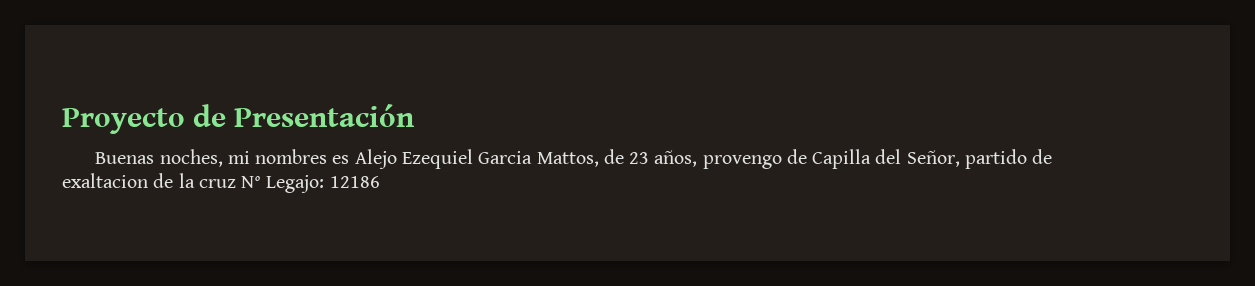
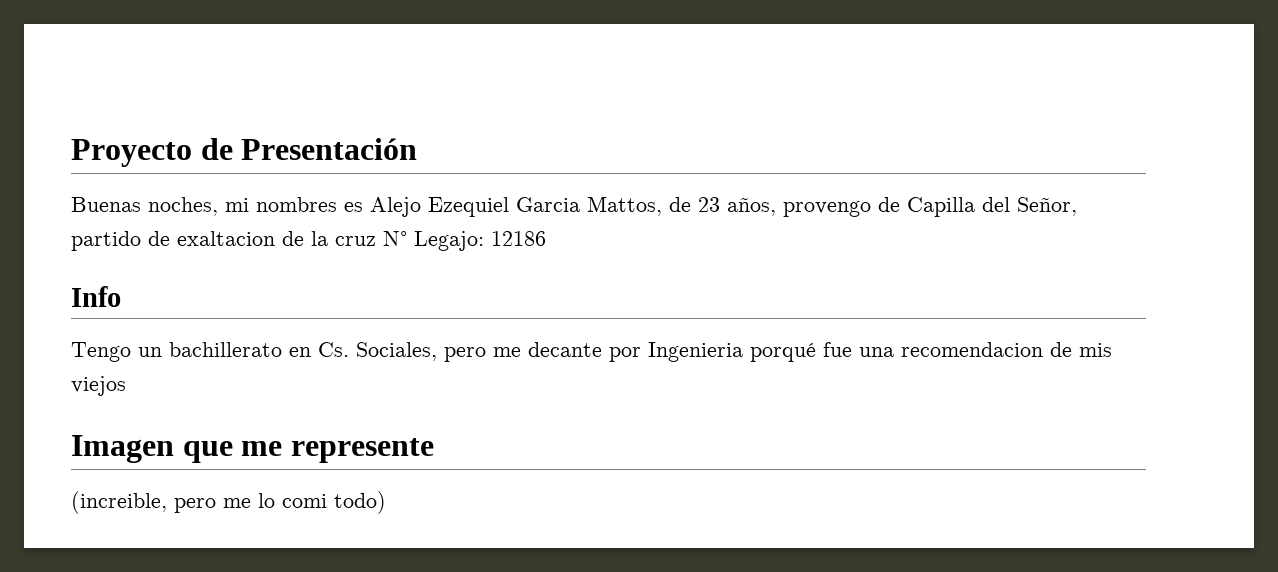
(380, 182) none -> [71,286,121,307] [71,342,1112,362] [71,376,126,396] [71,435,434,463] [71,491,386,514] // Info // Tengo un bachillerato en Cs. Sociales, pero me decante por Ingenieria porqué fue una recomendacion de mis viejos // Imagen que me represente // (increible, pero me lo comi todo)

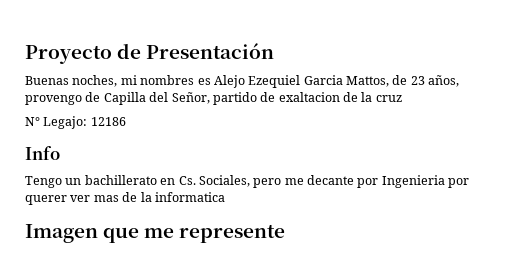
(376, 241) none -> (402, 98) //
[750,342,1112,362] [71,376,126,396] [71,435,434,463] [71,491,386,514] porqué fue una recomendacion de mis viejos // Imagen que me represente // (increible, pero me lo comi todo) -> [448,178,470,188] [25,192,225,205] [25,224,286,243] por querer ver mas de la informatica // Imagen que me represente

